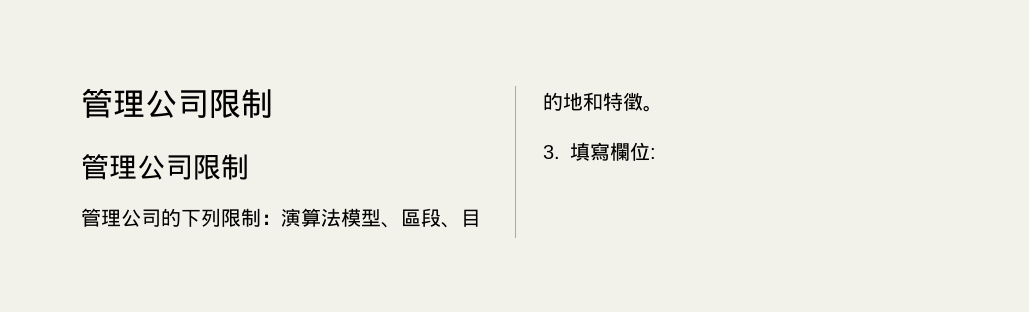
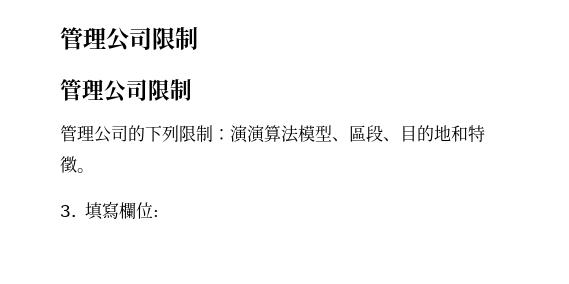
(301, 217) none -> [247,125,266,143] 演

